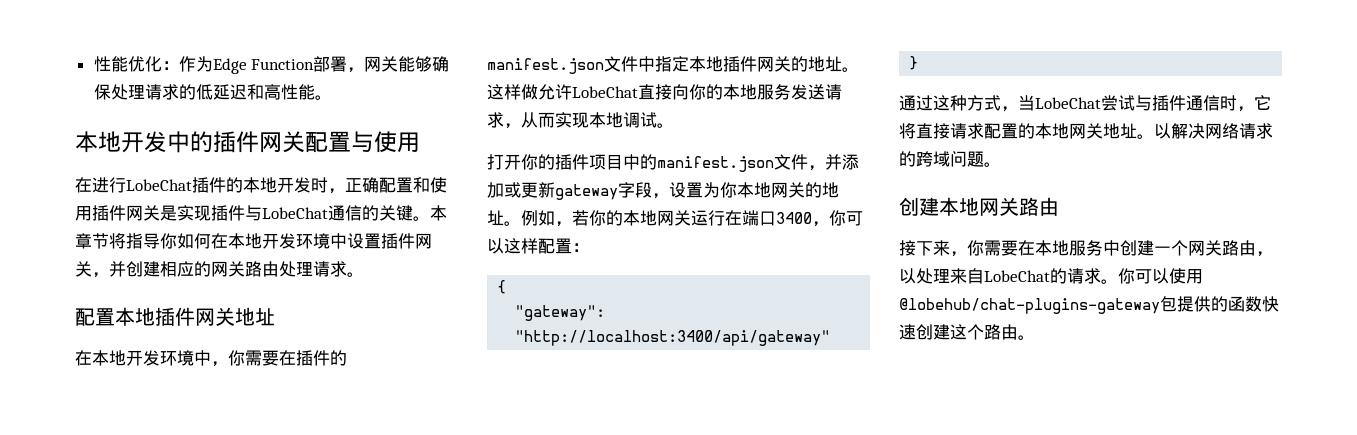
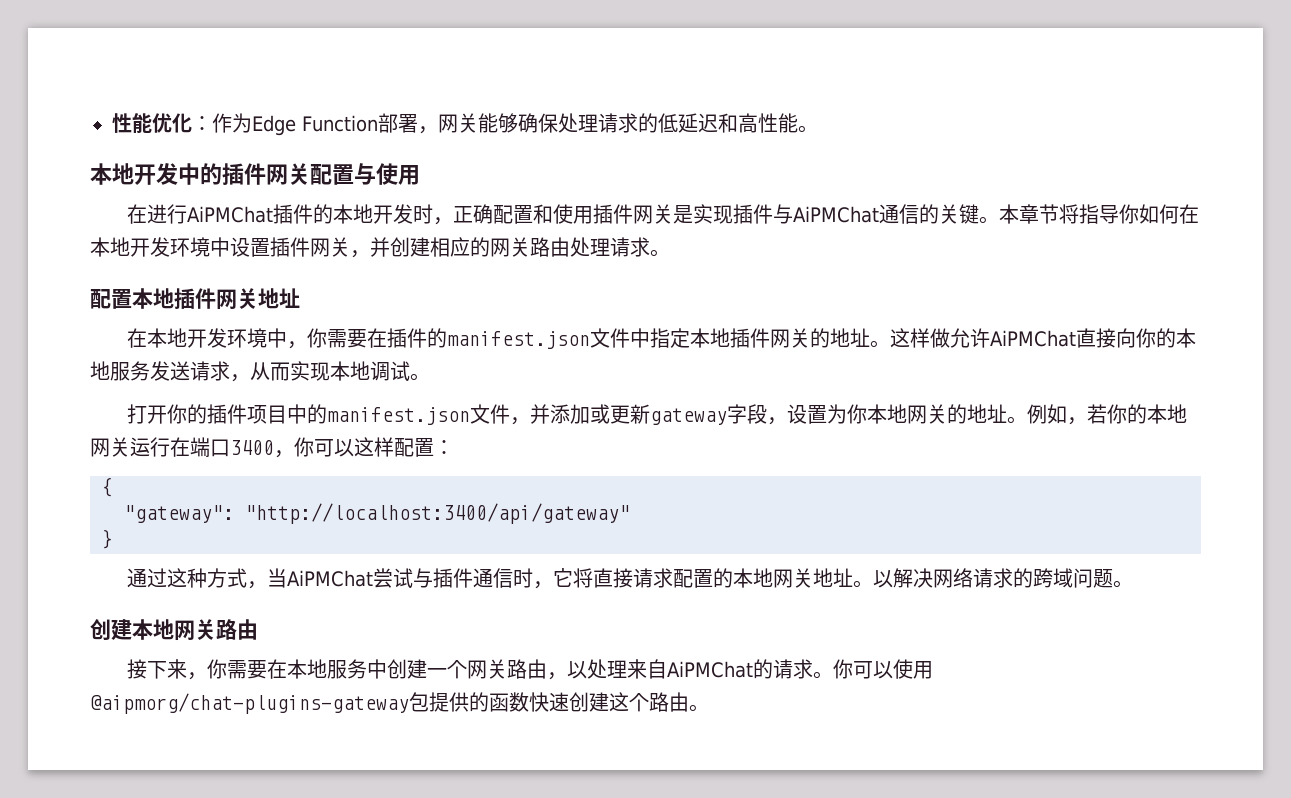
[126,179,192,191] LobeChat -> [186,206,273,223] AiPMChat
[262,207,328,219] LobeChat -> [792,206,879,223] AiPMChat
[572,86,638,98] LobeChat -> [989,330,1076,347] AiPMChat
[1035,97,1101,109] LobeChat -> [286,570,373,587] AiPMChat
[984,270,1050,282] LobeChat -> [666,661,753,678] AiPMChat
[899,298,1160,314] @lobehub/chat-plugins-gateway -> [90,693,409,714] @aipmorg/chat-plugins-gateway

